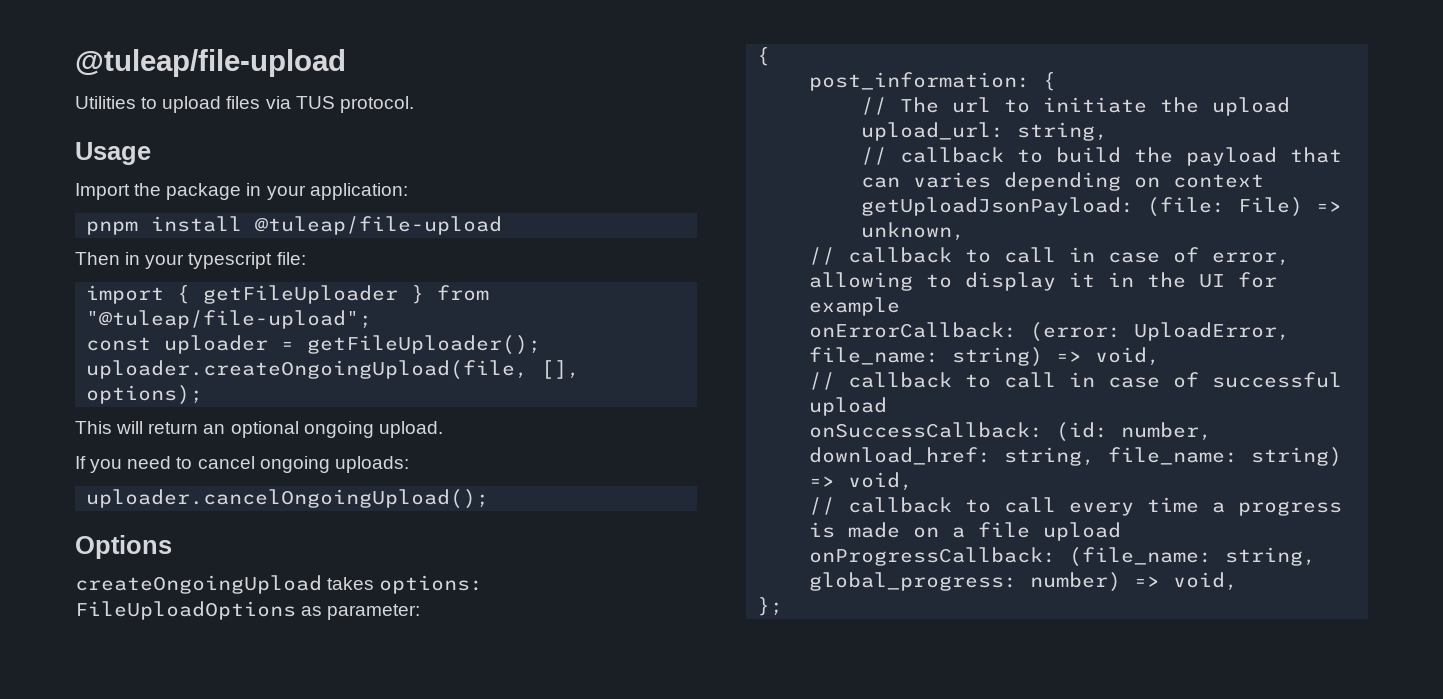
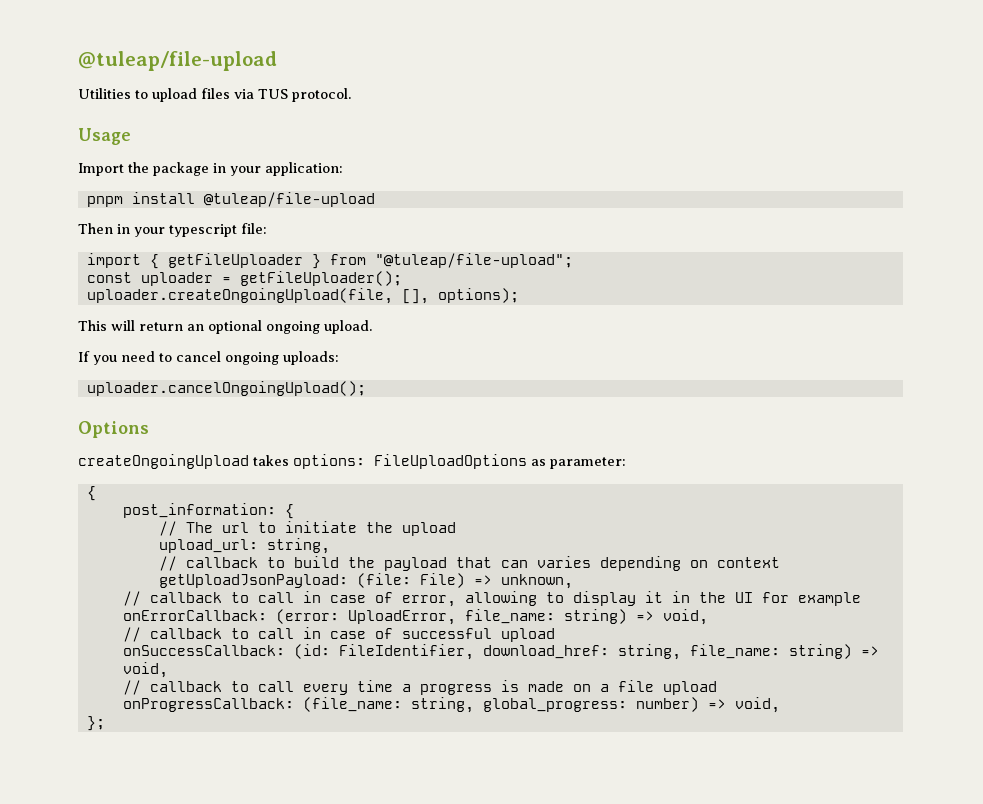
[1121,422,1213,441] number, -> [338,644,474,660] FileIdentifier,

